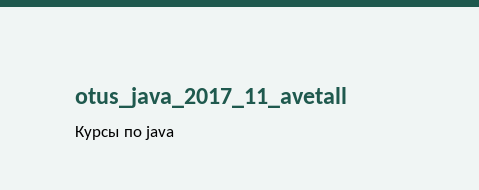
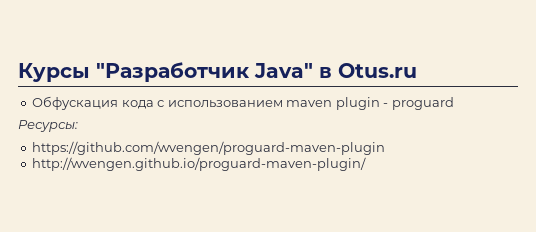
[75,87,347,108] [75,126,175,140] otus_java_2017_11_avetall // Курсы по java -> [18,62,417,82] [32,96,454,110] [18,120,78,132] [32,141,386,155] [32,157,367,171] Курсы "Разработчик Java" в Otus.ru // Обфускация кода с использованием maven plugin - proguard // Ресурсы: // https://github.com/wvengen/proguard-maven-plugin // http://wvengen.github.io/proguard-maven-plugin/

